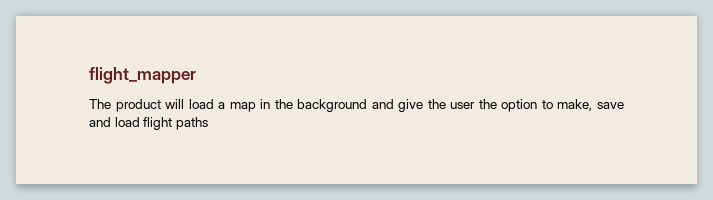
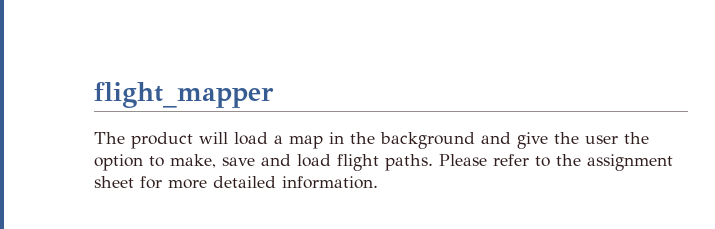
[175,117,208,130] paths -> [385,154,673,171] [94,176,378,189] paths. Please refer to the assignment sheet for more detailed information.

